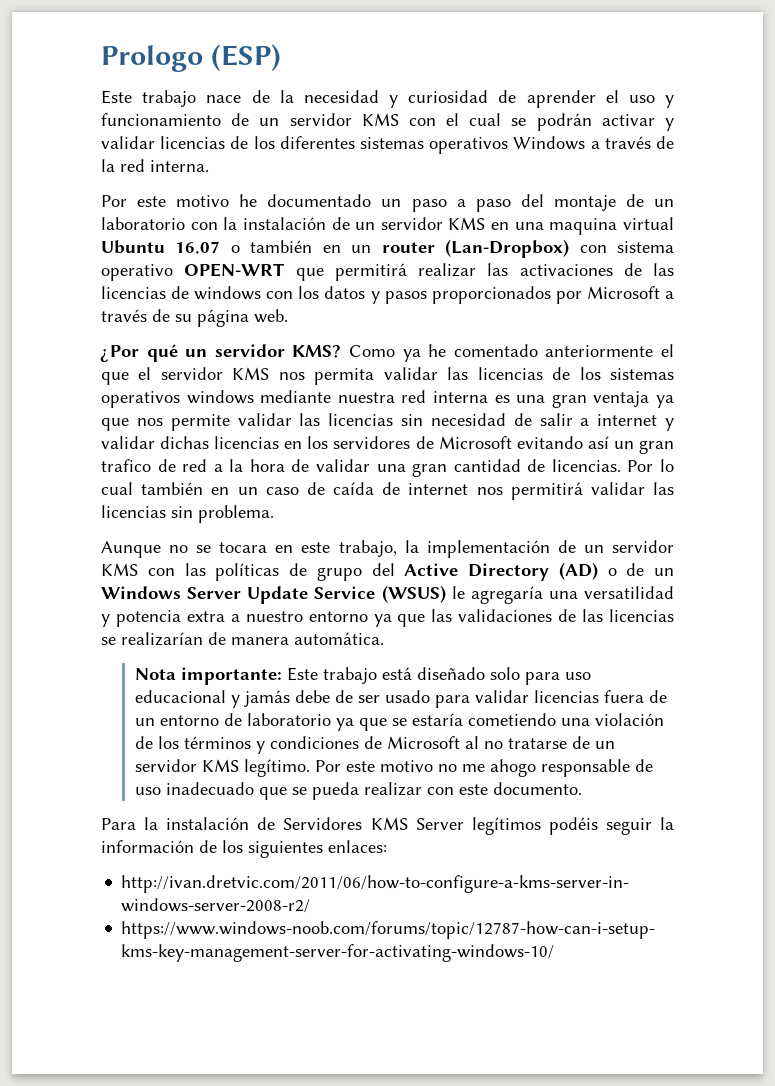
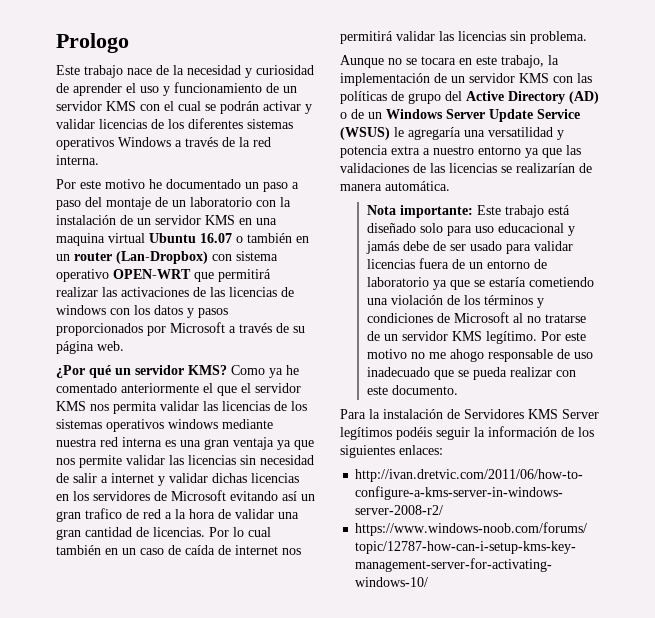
[210,44,281,71] (ESP) -> (129, 43) none

